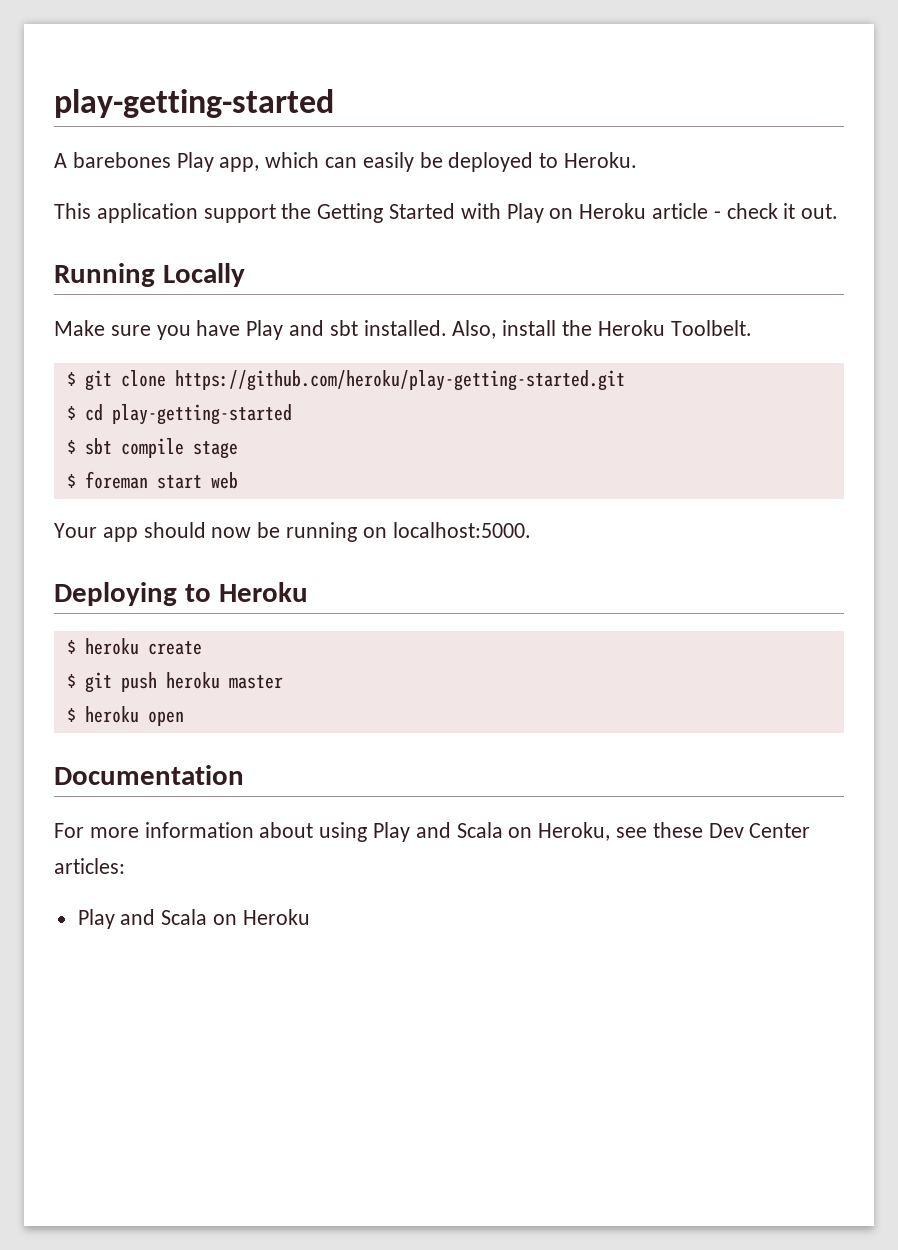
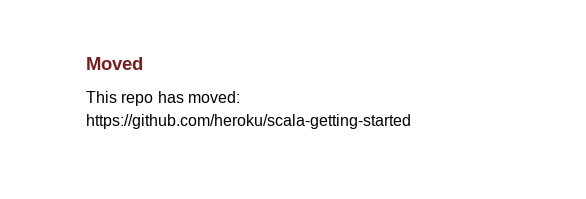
[54,89,334,118] [54,152,638,172] [54,203,839,223] [54,263,245,287] [54,320,752,340] [66,370,625,391] [66,404,292,425] [66,438,238,459] [66,471,238,489] [54,522,531,542] [54,582,308,606] [66,638,202,655] [66,672,283,693] [66,706,184,726] [54,765,244,785] [54,822,811,842] [54,858,125,874] [77,909,310,929] play-getting-started // A barebones Play app, which can easily be deployed to Heroku. // This application support the Getting Started with Play on Heroku article - check it out. // Running Locally // Make sure you have Play and sbt installed. Also, install the Heroku Toolbelt. // $ git clone https://github.com/heroku/play-getting-started.git // $ cd play-getting-started // $ sbt compile stage // $ foreman start web // Your app should now be running on localhost:5000. // Deploying to Heroku // $ heroku create // $ git push heroku master // $ heroku open // Documentation // For more information about using Play and Scala on Heroku, see these Dev Center articles: // Play and Scala on Heroku -> [86,57,143,70] [86,91,240,106] [86,114,411,129] Moved // This repo has moved: https://github.com/heroku/scala-getting-started

